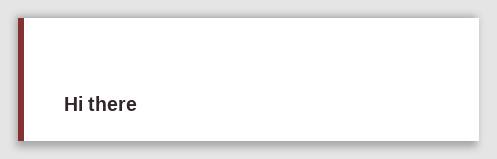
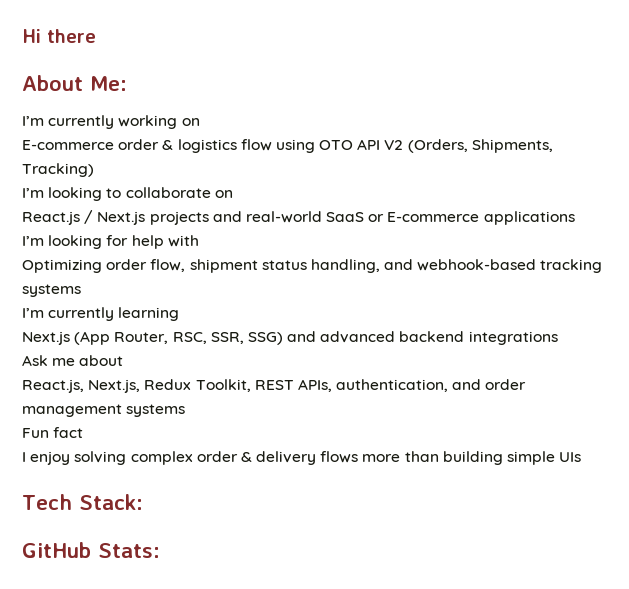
(138, 103) none -> [22,75,127,91] [22,115,200,129] [22,139,553,153] [22,163,94,177] [22,187,233,201] [22,210,575,225] [22,235,199,249] [22,259,603,273] [22,284,81,297] [22,307,180,321] [22,331,558,345] [22,355,124,366] [22,379,527,393] [22,404,186,417] [22,427,84,438] [22,451,582,465] [22,494,143,510] [22,542,160,558] // About Me: // I’m currently working on // E-commerce order & logistics flow using OTO API V2 (Orders, Shipments, Tracking) // I’m looking to collaborate on // React.js / Next.js projects and real-world SaaS or E-commerce applications // I’m looking for help with // Optimizing order flow, shipment status handling, and webhook-based tracking systems // I’m currently learning // Next.js (App Router, RSC, SSR, SSG) and advanced backend integrations // Ask me about // React.js, Next.js, Redux Toolkit, REST APIs, authentication, and order management systems // Fun fact // I enjoy solving complex order & delivery flows more than building simple UIs // Tech Stack: // GitHub Stats:

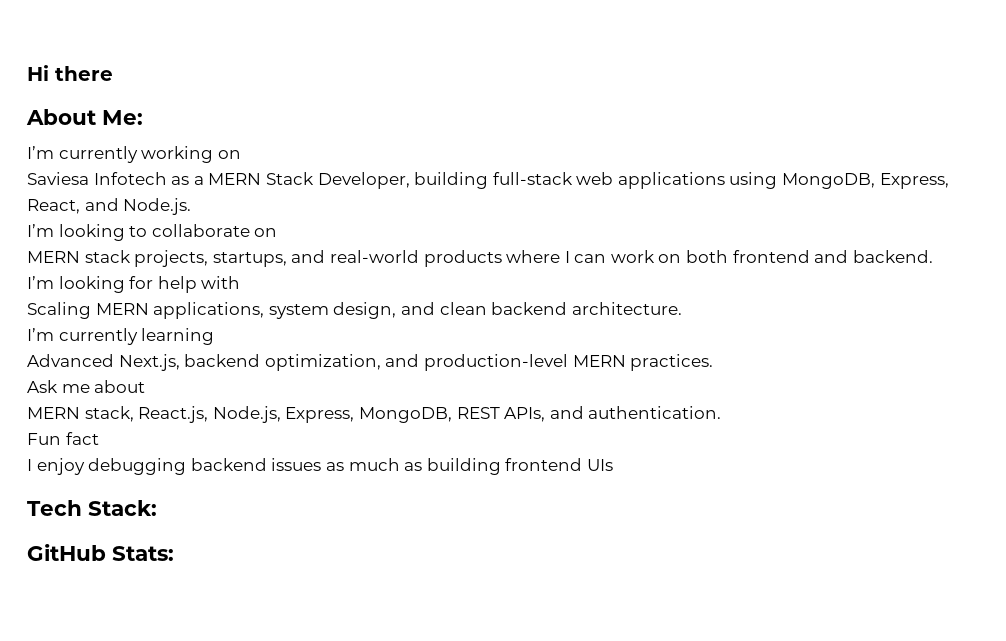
[22,139,553,153] [22,163,94,177] E-commerce order & logistics flow using OTO API V2 (Orders, Shipments, Tracking) -> [27,172,949,189] [27,198,192,215] Saviesa Infotech as a MERN Stack Developer, building full-stack web applications using MongoDB, Express, React, and Node.js.
[22,210,575,225] React.js / Next.js projects and real-world SaaS or E-commerce applications -> [27,250,933,267] MERN stack projects, startups, and real-world products where I can work on both frontend and backend.
[22,259,603,273] [22,284,81,297] [22,307,180,321] [22,331,558,345] [22,355,124,366] [22,379,527,393] [22,404,186,417] [22,427,84,438] [22,451,556,465] Optimizing order flow, shipment status handling, and webhook-based tracking systems // I’m currently learning // Next.js (App Router, RSC, SSR, SSG) and advanced backend integrations // Ask me about // React.js, Next.js, Redux Toolkit, REST APIs, authentication, and order management systems // Fun fact // I enjoy solving complex order & delivery flows more than building simple -> [27,302,682,319] [27,328,215,345] [27,354,714,371] [27,380,146,393] [27,406,722,423] [27,432,99,445] [27,458,583,475] Scaling MERN applications, system design, and clean backend architecture. // I’m currently learning // Advanced Next.js, backend optimization, and production-level MERN practices. // Ask me about // MERN stack, React.js, Node.js, Express, MongoDB, REST APIs, and authentication. // Fun fact // I enjoy debugging backend issues as much as building frontend

